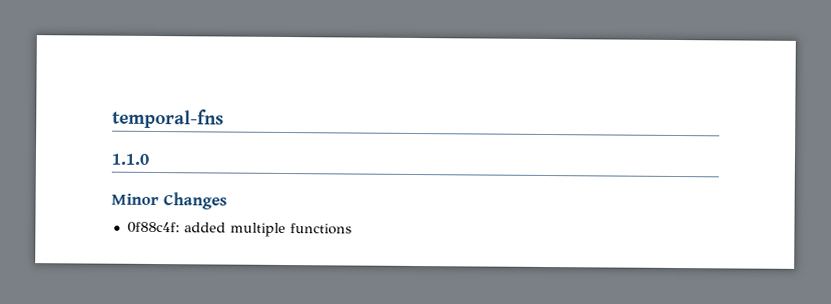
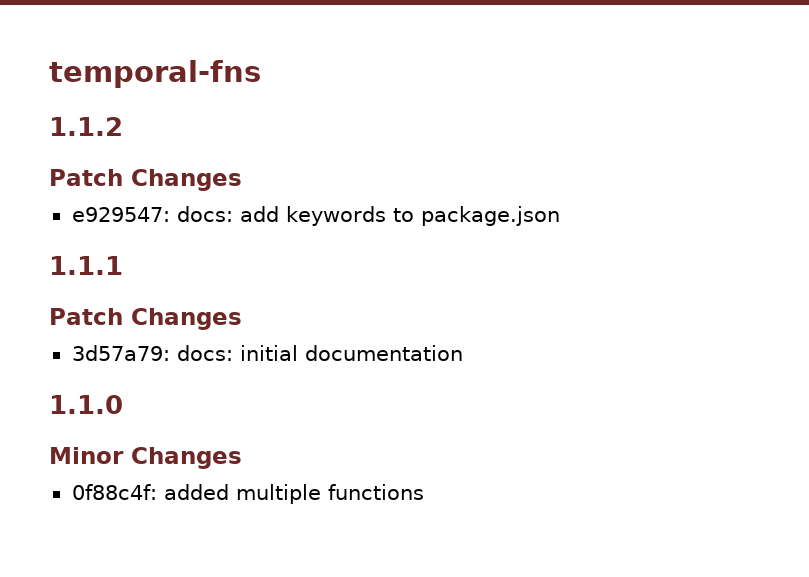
(224, 118) none -> [49,117,123,136] [49,169,242,191] [71,206,560,226] [49,256,123,275] [49,308,242,330] [71,345,463,361] // 1.1.2 // Patch Changes // e929547: docs: add keywords to package.json // 1.1.1 // Patch Changes // 3d57a79: docs: initial documentation

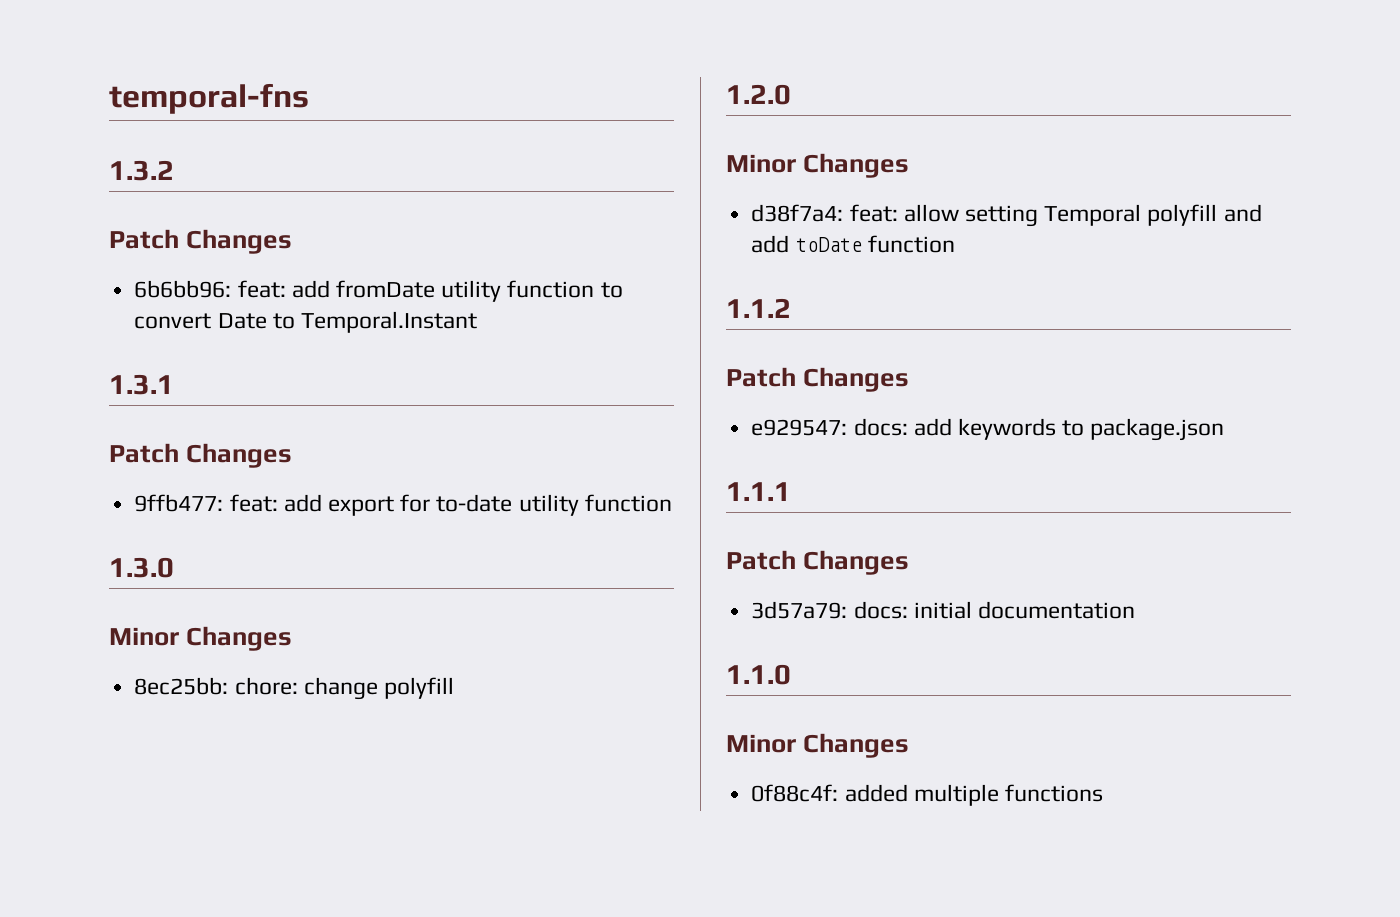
(261, 74) none -> [109,160,174,181] [109,229,293,254] [134,280,623,302] [134,311,477,333] [109,374,174,395] [109,443,293,468] [134,494,672,516] [109,557,174,578] [109,626,293,651] [134,677,454,700] [726,84,791,105] [726,153,910,178] [751,204,1262,227] [751,235,955,253] // 1.3.2 // Patch Changes // 6b6bb96: feat: add fromDate utility function to convert Date to Temporal.Instant // 1.3.1 // Patch Changes // 9ffb477: feat: add export for to-date utility function // 1.3.0 // Minor Changes // 8ec25bb: chore: change polyfill // 1.2.0 // Minor Changes // d38f7a4: feat: allow setting Temporal polyfill and add toDate function

